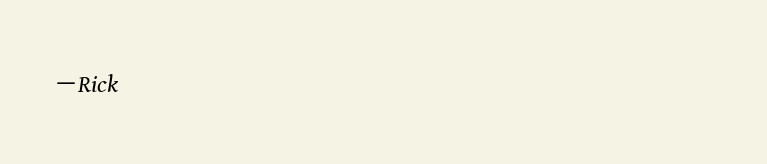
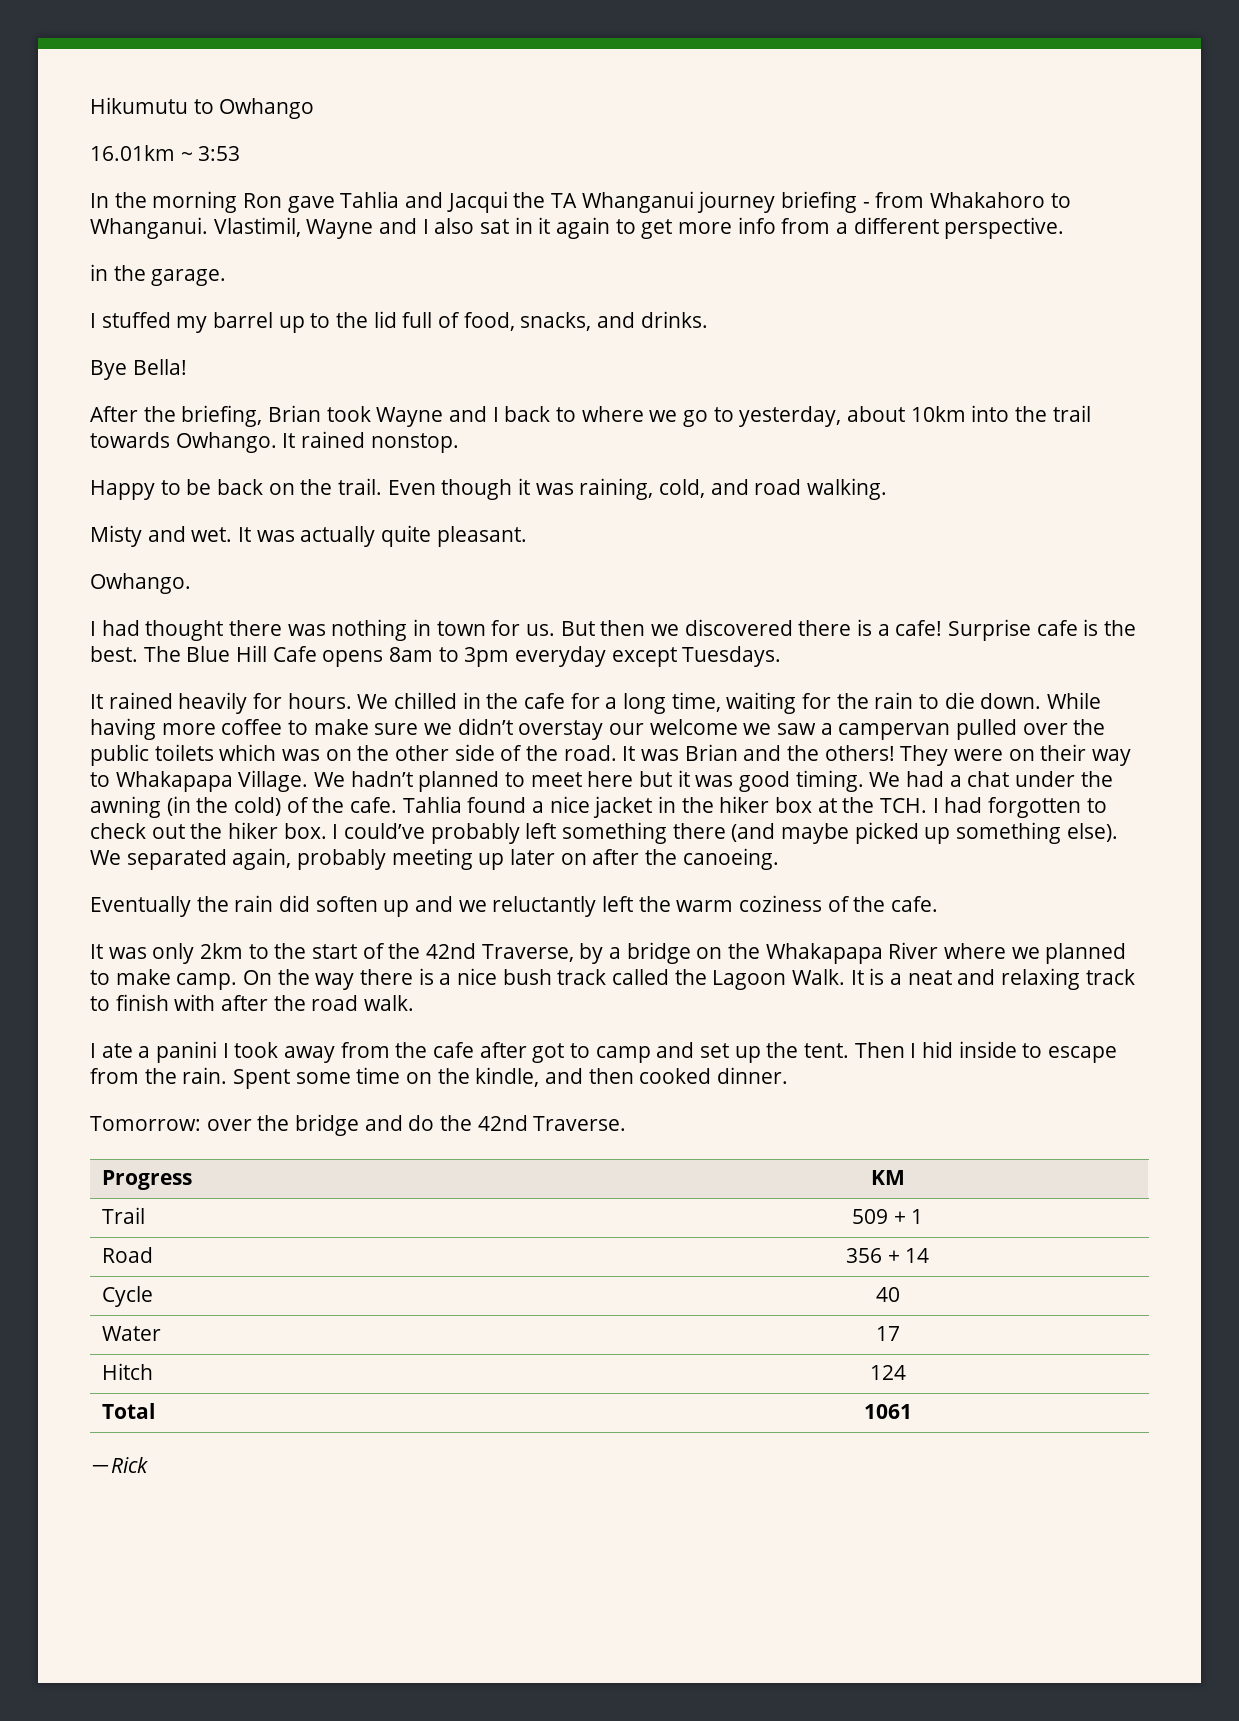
(54, 87) none -> [90,97,315,119] [90,145,241,161] [90,191,1071,213] [90,217,1065,239] [90,264,227,286] [90,311,708,333] [90,359,187,380] [90,405,1091,427] [90,431,459,453] [90,478,888,500] [90,525,527,547] [90,573,191,594] [90,619,1137,641] [90,645,782,667] [90,692,1102,714] [90,718,1106,740] [90,744,1132,766] [90,770,1113,792] [90,796,1107,818] [90,822,1118,844] [90,848,779,870] [90,895,939,917] [90,942,1127,964] [90,968,1135,990] [90,994,415,1011] [90,1041,1118,1063] [90,1067,789,1089] [90,1114,627,1136] [102,1170,193,1190] [870,1170,905,1185] [102,1207,146,1224] [851,1209,924,1224] [102,1247,154,1263] [845,1248,930,1263] [102,1286,154,1307] [875,1287,900,1302] [102,1326,162,1341] [875,1326,900,1341] [102,1363,154,1380] [869,1365,906,1380] [102,1403,156,1419] [863,1404,912,1419] Hikumutu to Owhango // 16.01km ~ 3:53 // In the morning Ron gave Tahlia and Jacqui the TA Whanganui journey briefing - from Whakahoro to Whanganui. Vlastimil, Wayne and I also sat in it again to get more info from a different perspective. // in the garage. // I stuffed my barrel up to the lid full of food, snacks, and drinks. // Bye Bella! // After the briefing, Brian took Wayne and I back to where we go to yesterday, about 10km into the trail towards Owhango. It rained nonstop. // Happy to be back on the trail. Even though it was raining, cold, and road walking. // Misty and wet. It was actually quite pleasant. // Owhango. // I had thought there was nothing in town for us. But then we discovered there is a cafe! Surprise cafe is the best. The Blue Hill Cafe opens 8am to 3pm everyday except Tuesdays. // It rained heavily for hours. We chilled in the cafe for a long time, waiting for the rain to die down. While having more coffee to make sure we didn’t overstay our welcome we saw a campervan pulled over the public toilets which was on the other side of the road. It was Brian and the others! They were on their way to Whakapapa Village. We hadn’t planned to meet here but it was good timing. We had a chat under the awning (in the cold) of the cafe. Tahlia found a nice jacket in the hiker box at the TCH. I had forgotten to check out the hiker box. I could’ve probably left something there (and maybe picked up something else). We separated again, probably meeting up later on after the canoeing. // Eventually the rain did soften up and we reluctantly left the warm coziness of the cafe. // It was only 2km to the start of the 42nd Traverse, by a bridge on the Whakapapa River where we planned to make camp. On the way there is a nice bush track called the Lagoon Walk. It is a neat and relaxing track to finish with after the road walk. // I ate a panini I took away from the cafe after got to camp and set up the tent. Then I hid inside to escape from the rain. Spent some time on the kindle, and then cooked dinner. // Tomorrow: over the bridge and do the 42nd Traverse. // Progress | KM // Trail | 509 + 1 // Road | 356 + 14 // Cycle | 40 // Water | 17 // Hitch | 124 // Total | 1061 //

